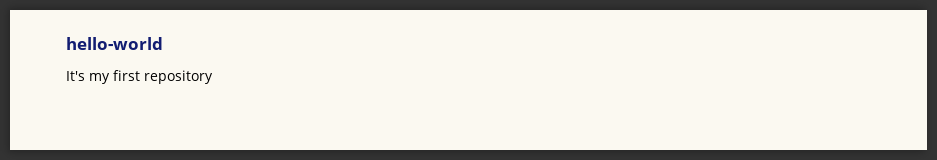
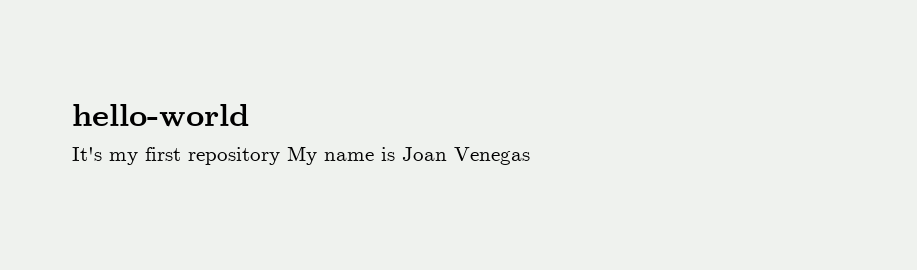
(213, 77) none -> [287,146,530,165] My name is Joan Venegas

